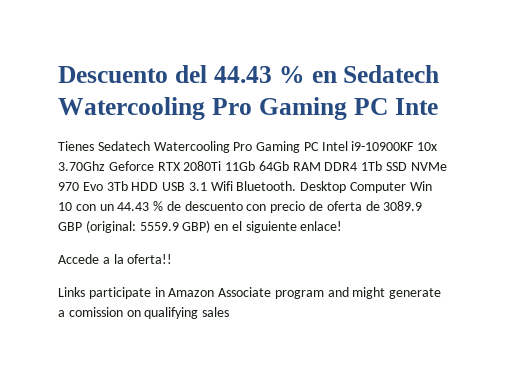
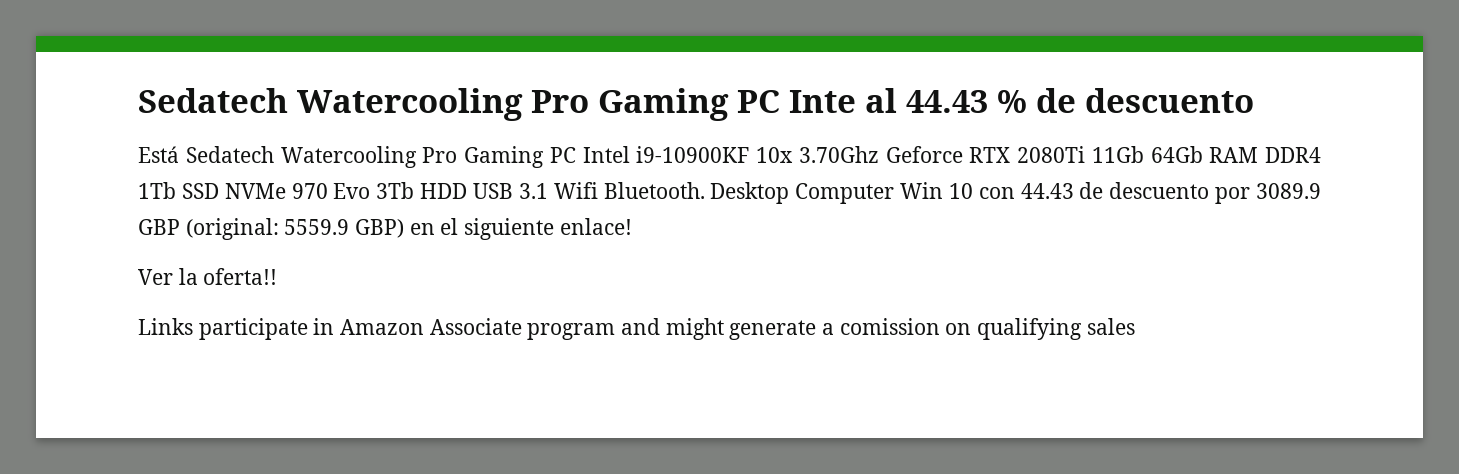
[58,65,337,83] Descuento del 44.43 % en -> (138, 100) none
[58,141,94,151] // Tienes -> [865,88,1254,113] [138,146,179,163] al 44.43 % de descuento // Está
[99,201,380,213] un 44.43 % de descuento con precio de oferta de -> [1020,182,1251,204] 44.43 de descuento por
[58,254,110,264] Accede a -> [138,269,173,285] Ver

